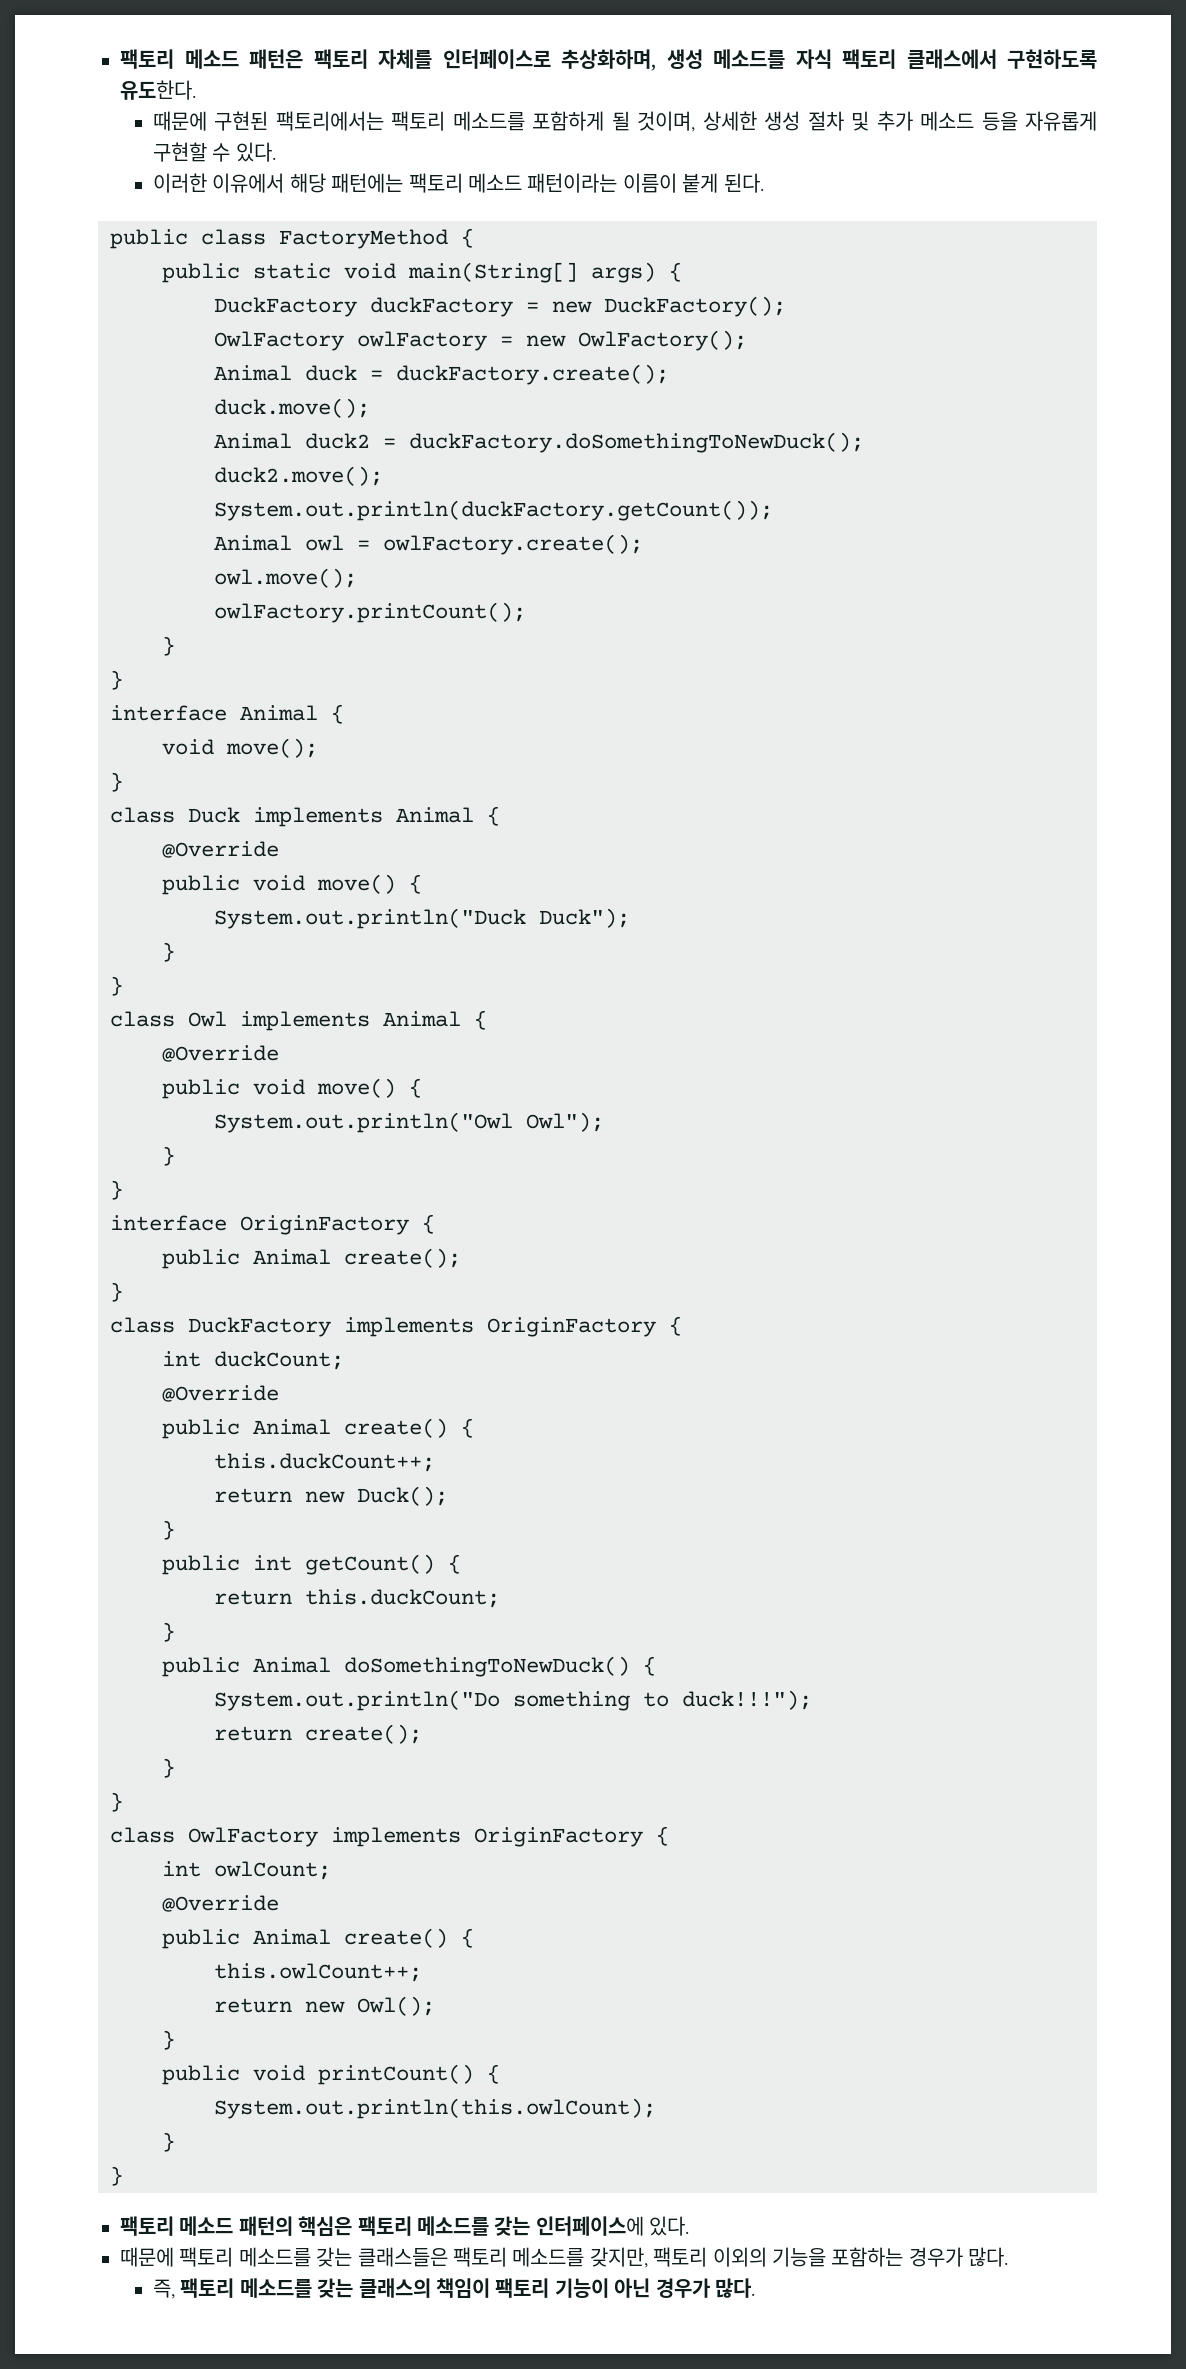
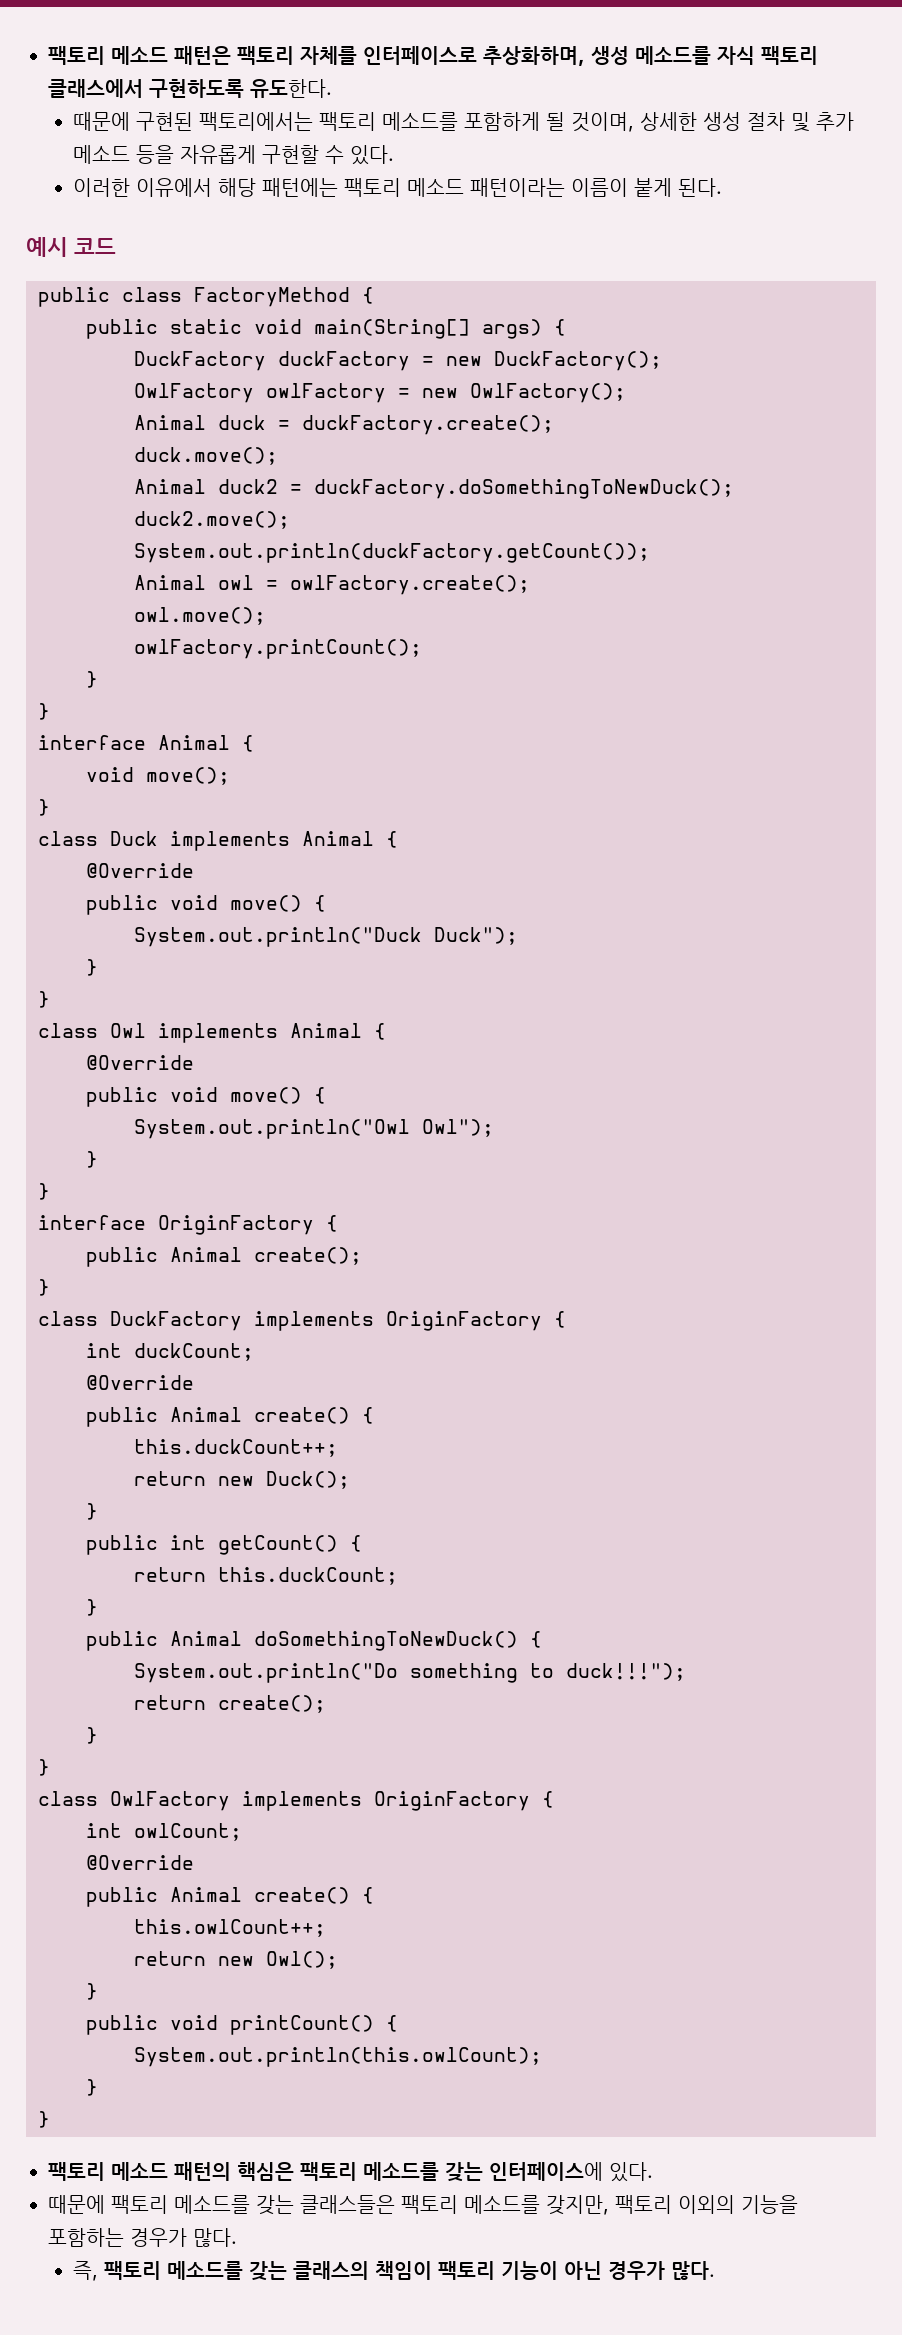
(764, 183) none -> [26,237,116,257] // 예시 코드

